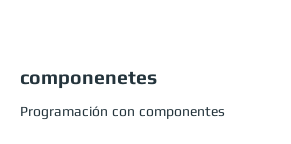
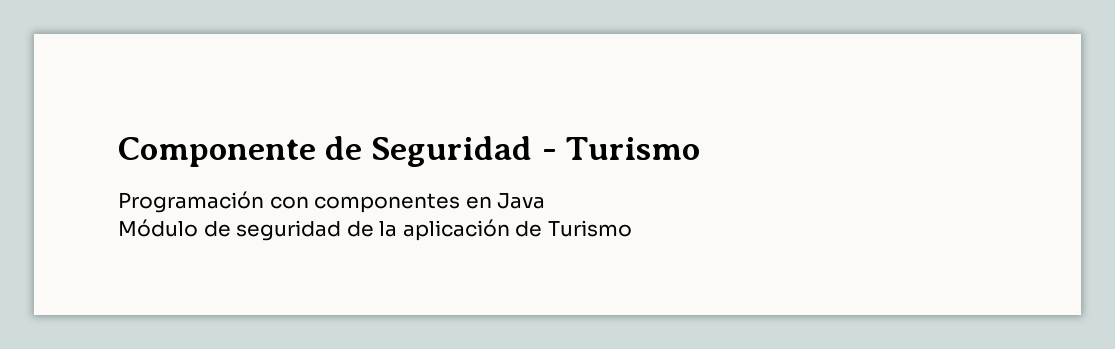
[20,71,157,89] [20,106,225,120] componenetes // Programación con componentes -> [118,136,700,167] [118,191,546,213] [118,219,632,241] Componente de Seguridad - Turismo // Programación con componentes en Java // Módulo de seguridad de la aplicación de Turismo

